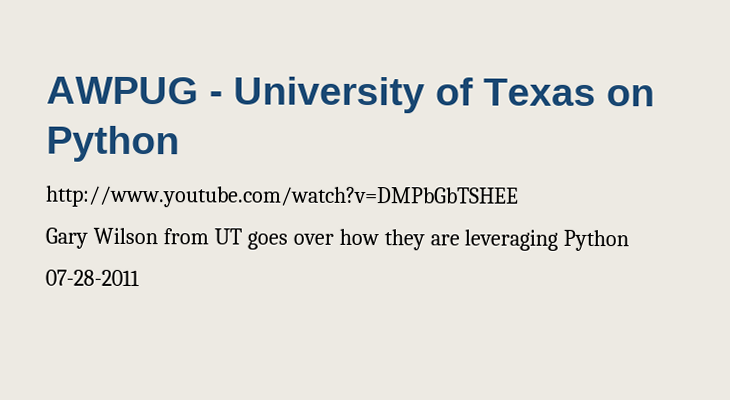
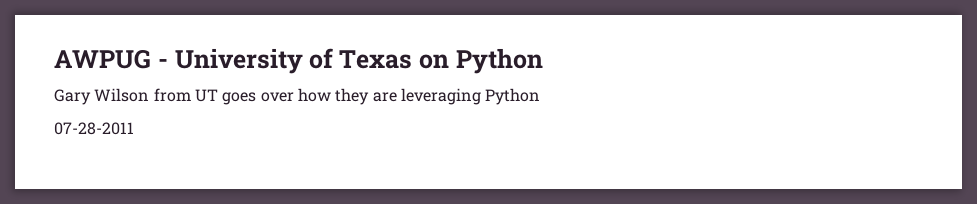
[45,185,519,209] // http://www.youtube.com/watch?v=DMPbGbTSHEE -> (543, 61) none

